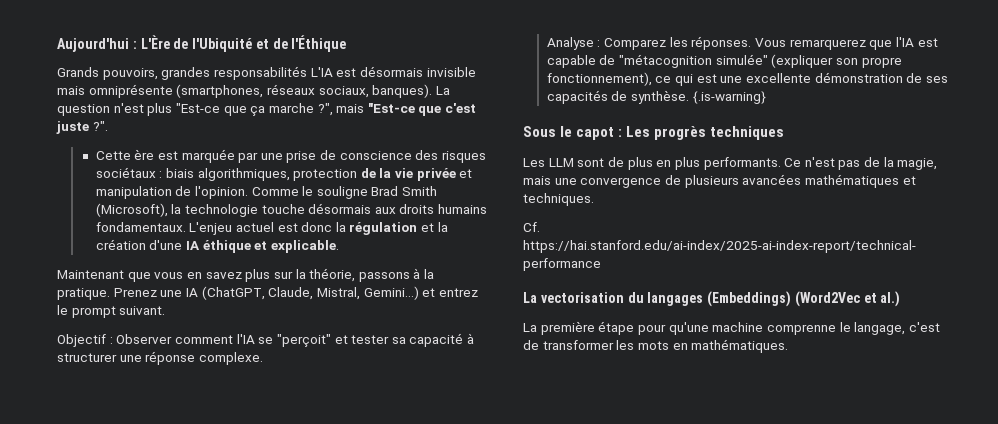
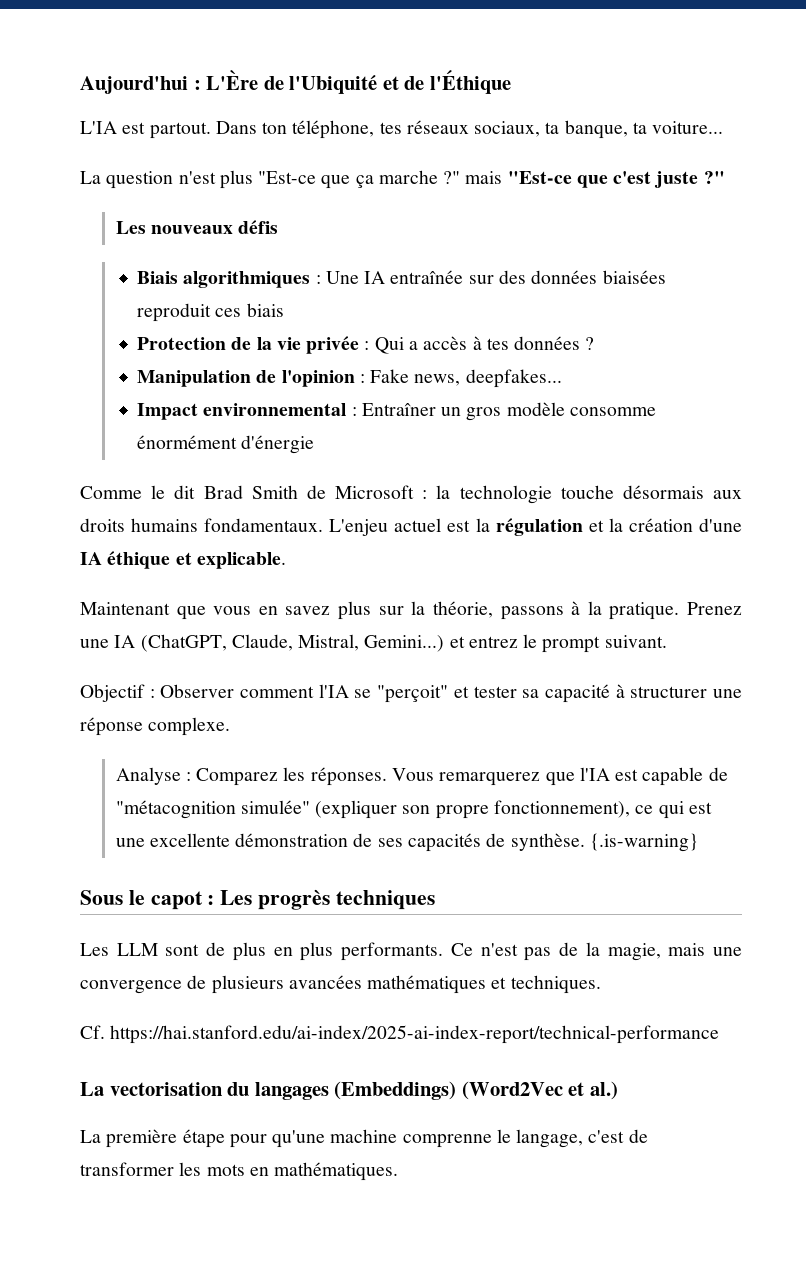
[57,66,476,80] [57,84,433,98] Grands pouvoirs, grandes responsabilités L'IA est désormais invisible mais omniprésente (smartphones, réseaux sociaux, banques). -> [80,120,724,139] L'IA est partout. Dans ton téléphone, tes réseaux sociaux, ta banque, ta voiture... //
[317,103,333,116] ?", -> [443,171,461,184] ?"
[92,121,108,131] [95,149,487,163] [95,167,163,178] ?". // Cette ère est marquée par une prise de conscience des risques sociétaux : -> [703,171,725,184] [115,220,279,234] [137,270,666,288] [137,303,242,322] ?" // Les nouveaux défis // Biais algorithmiques : Une IA entraînée sur des données biaisées reproduit ces
[197,168,358,181] algorithmiques, protection -> [137,337,227,350] // Protection
[459,169,473,178] [95,186,248,199] et manipulation de l'opinion. -> [364,336,595,354] [137,369,562,388] [137,402,656,421] [137,435,315,454] : Qui a accès à tes données ? // Manipulation de l'opinion : Fake news, deepfakes... // Impact environnemental : Entraîner un gros modèle consomme énormément d'énergie //
[316,186,368,199] souligne -> [174,485,196,499] dit
[95,203,168,217] (Microsoft), -> [306,485,428,499] de Microsoft :
[301,222,333,232] donc -> (471, 526) none

